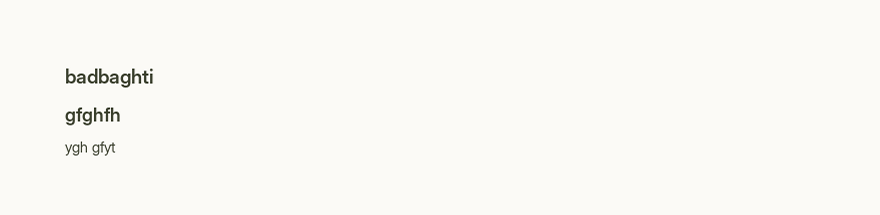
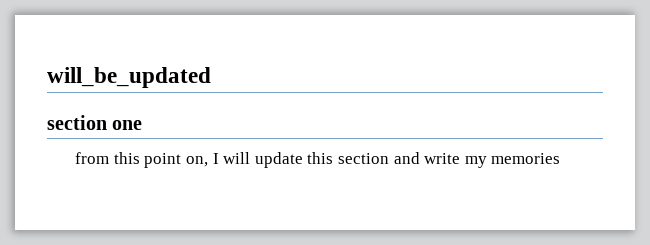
[65,68,155,88] [64,107,121,126] [64,141,116,156] badbaghti // gfghfh // ygh gfyt -> [47,67,211,88] [47,115,143,130] [75,152,561,168] will_be_updated // section one // from this point on, I will update this section and write my memories

